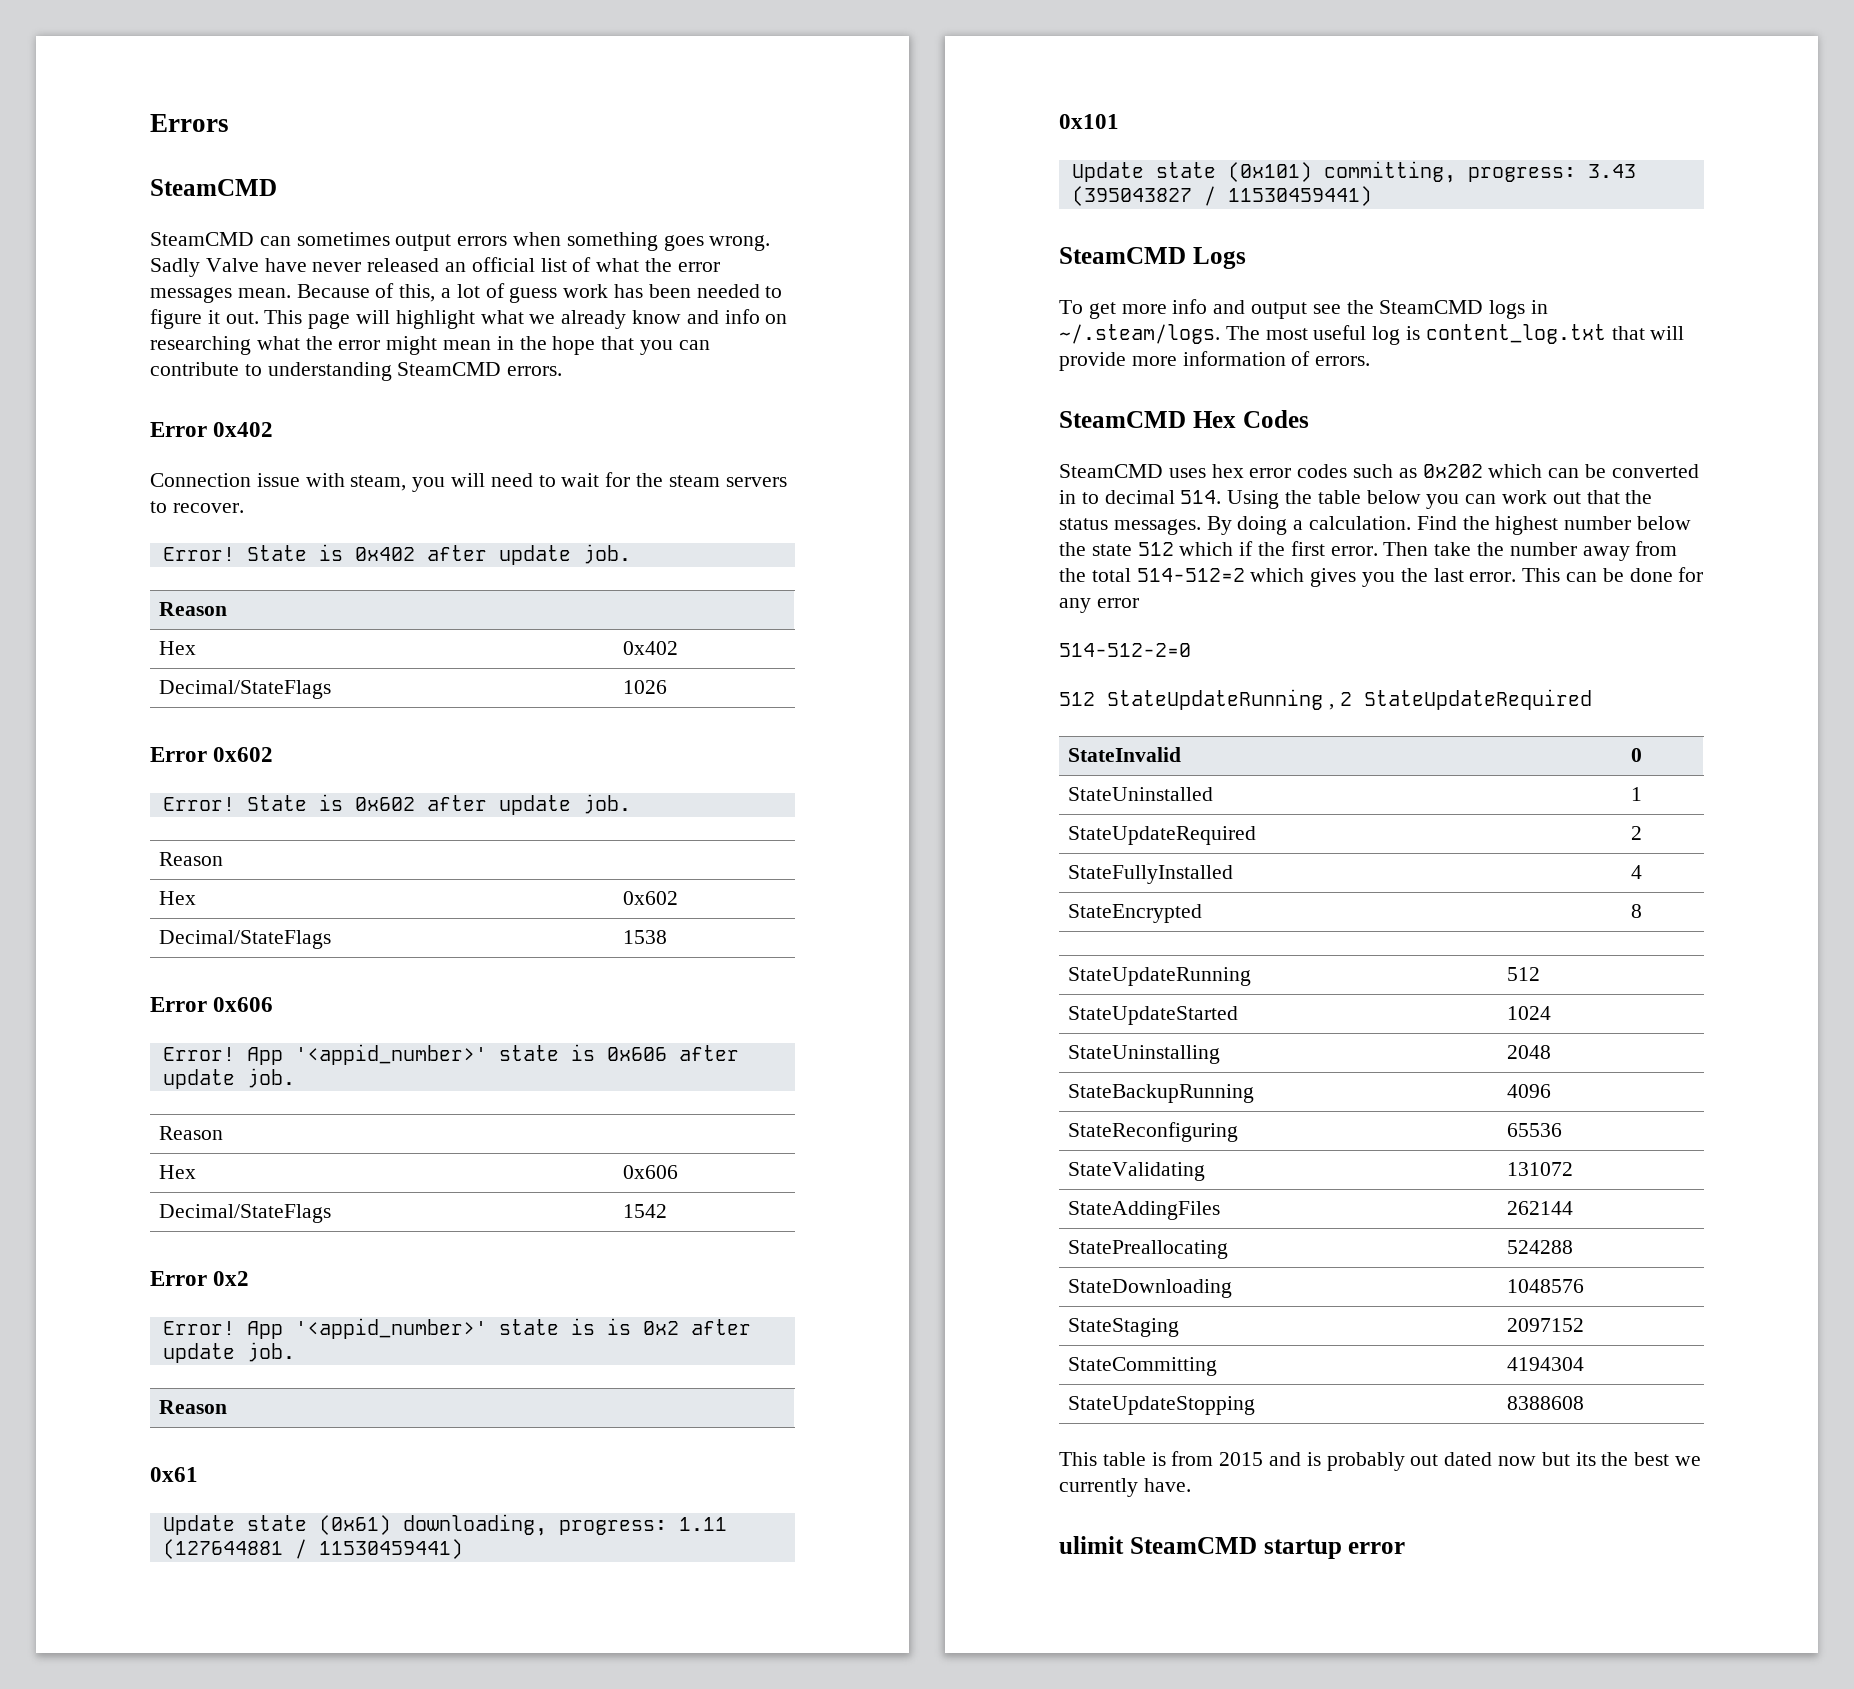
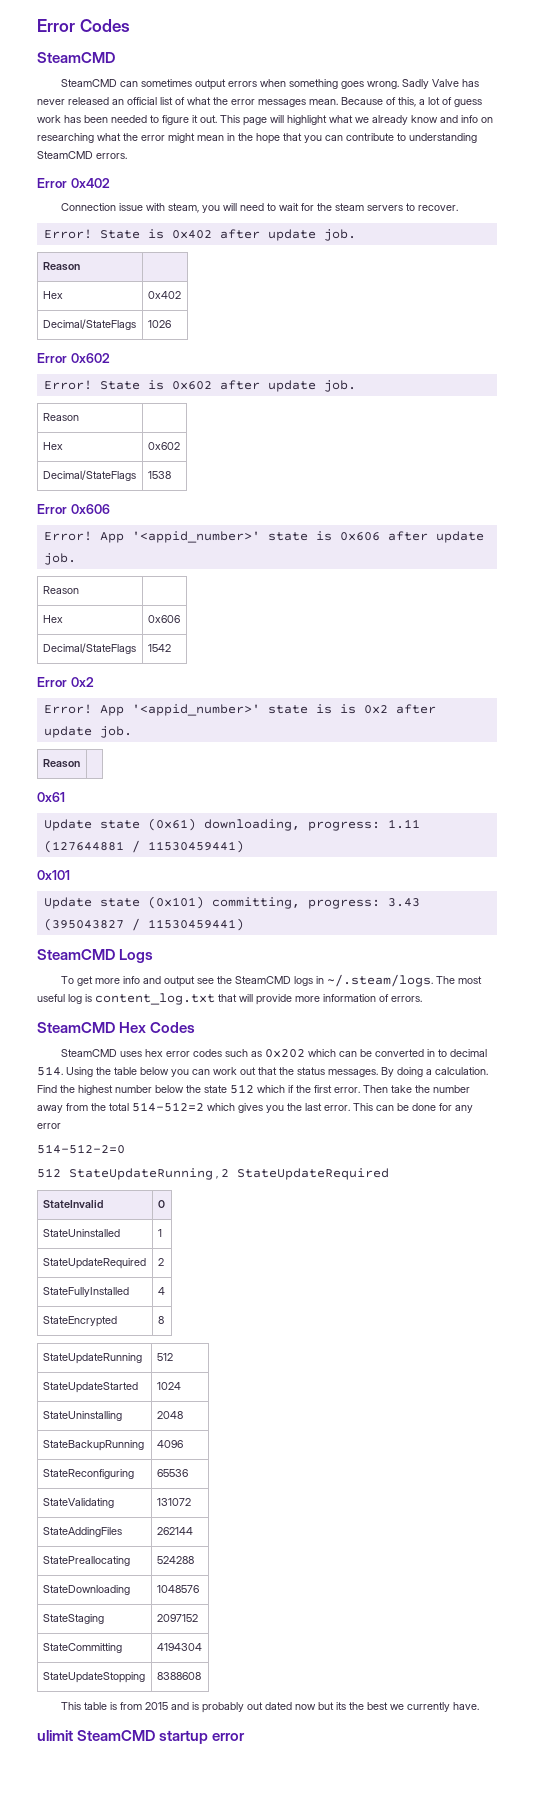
[150,114,229,132] Errors -> [37,19,130,32] Error Codes
[264,258,307,272] have -> [461,79,479,87] has

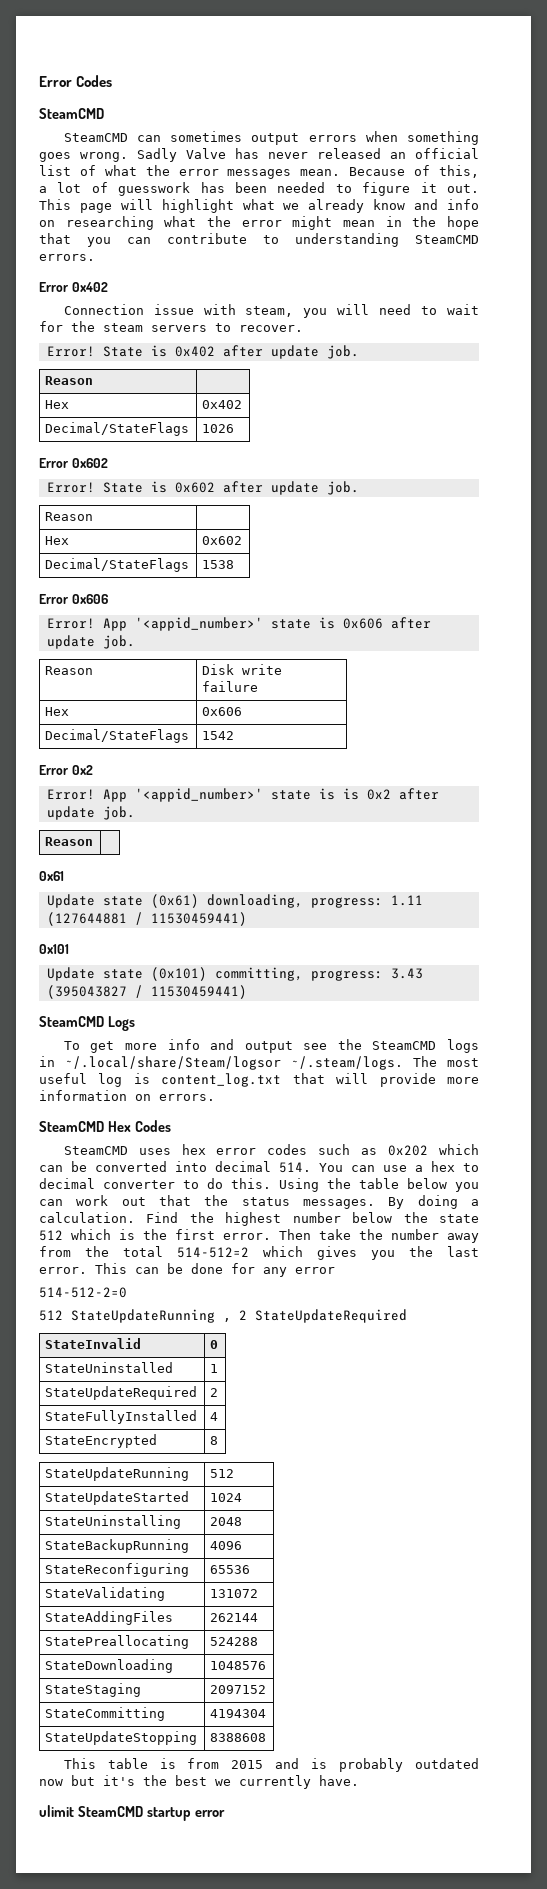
[454,99,482,107] [37,115,61,123] guess work -> [118,182,191,196] guesswork
(79, 590) none -> [202,664,283,675] [202,681,259,692] Disk write failure
(324, 980) none -> [65,1056,281,1070] ~/.local/share/Steam/logsor
[379,994,389,1002] of -> [135,1094,151,1101] on
[426,1049,487,1057] [37,1066,63,1076] in to decimal 514. -> [175,1161,479,1173] [39,1178,271,1189] into decimal 514. You can use a hex to decimal converter to do this.
[288,1085,294,1093] if -> [119,1229,135,1240] is
[246,1702,292,1710] out dated -> [414,1758,479,1769] outdated
[335,1702,346,1710] its -> [103,1775,135,1786] it's

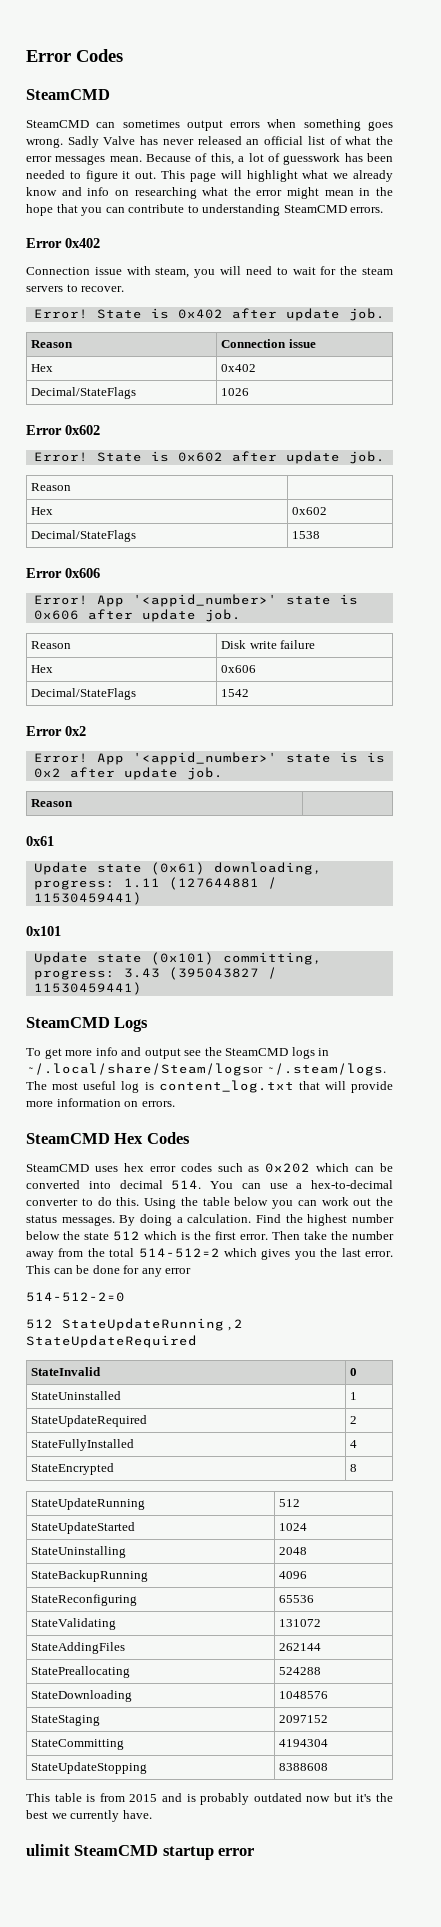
(94, 380) none -> [221,339,316,348] Connection issue
[431,1161,479,1172] [39,1178,95,1189] hex to decimal -> [311,1180,393,1189] hex-to-decimal
[159,1195,191,1206] that -> (372, 1202) none

